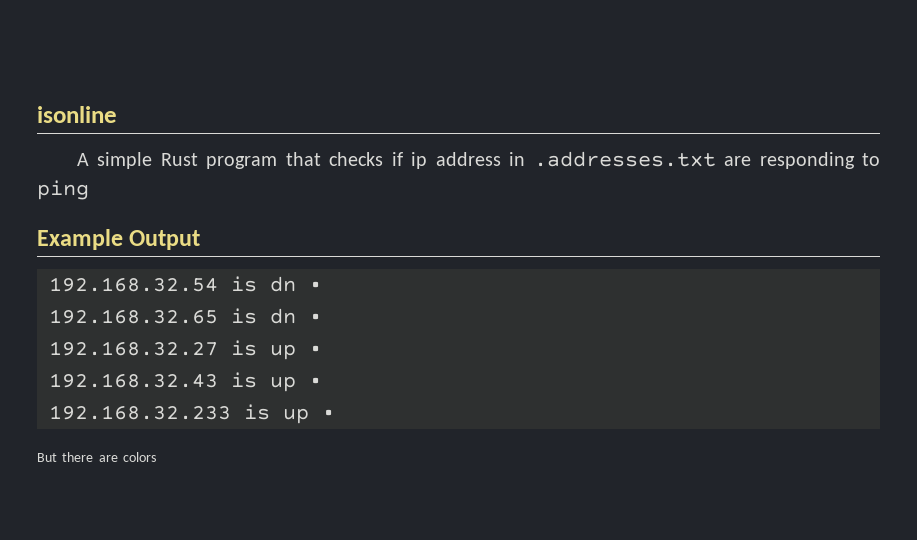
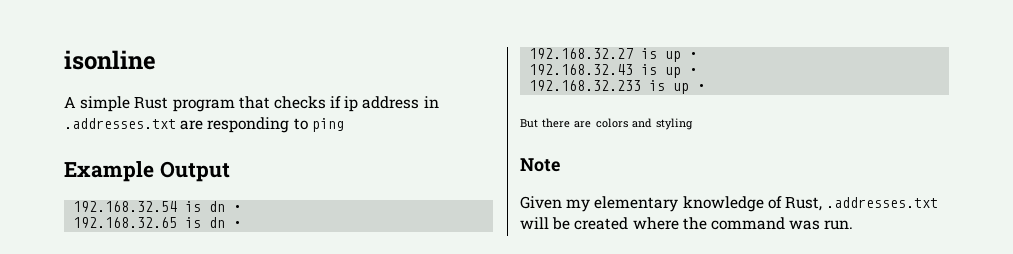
(157, 457) none -> [631,118,693,130] [520,158,561,172] [520,196,939,212] [520,217,854,230] and styling // Note // Given my elementary knowledge of Rust, .addresses.txt will be created where the command was run.

